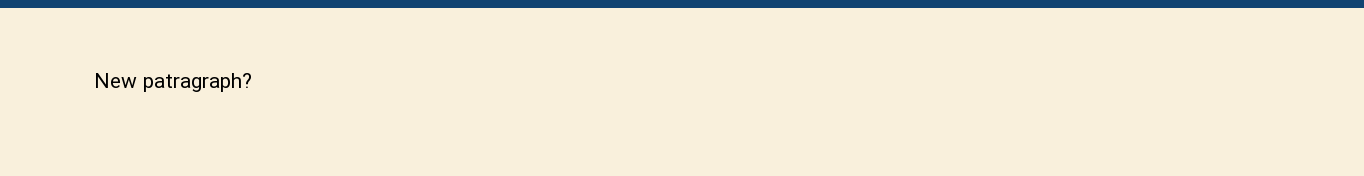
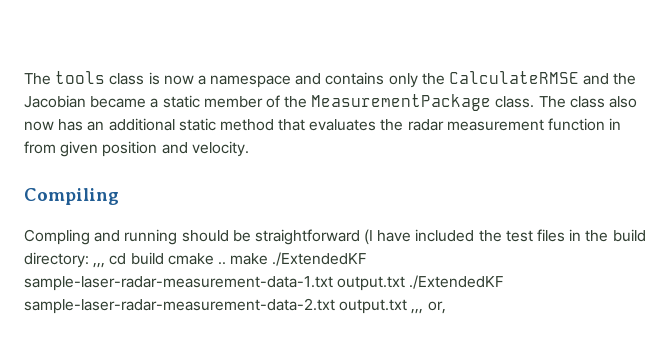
[94,73,252,92] New patragraph? -> [24,71,637,88] [24,94,638,111] [24,118,622,131] [24,141,249,157] [24,188,119,205] [24,229,646,245] [24,252,368,268] [24,275,505,291] [24,298,446,314] The tools class is now a namespace and contains only the CalculateRMSE and the Jacobian became a static member of the MeasurementPackage class. The class also now has an additional static method that evaluates the radar measurement function in from given position and velocity. // Compiling // Compling and running should be straightforward (I have included the test files in the build directory: ,,, cd build cmake .. make ./ExtendedKF sample-laser-radar-measurement-data-1.txt output.txt ./ExtendedKF sample-laser-radar-measurement-data-2.txt output.txt ,,, or,

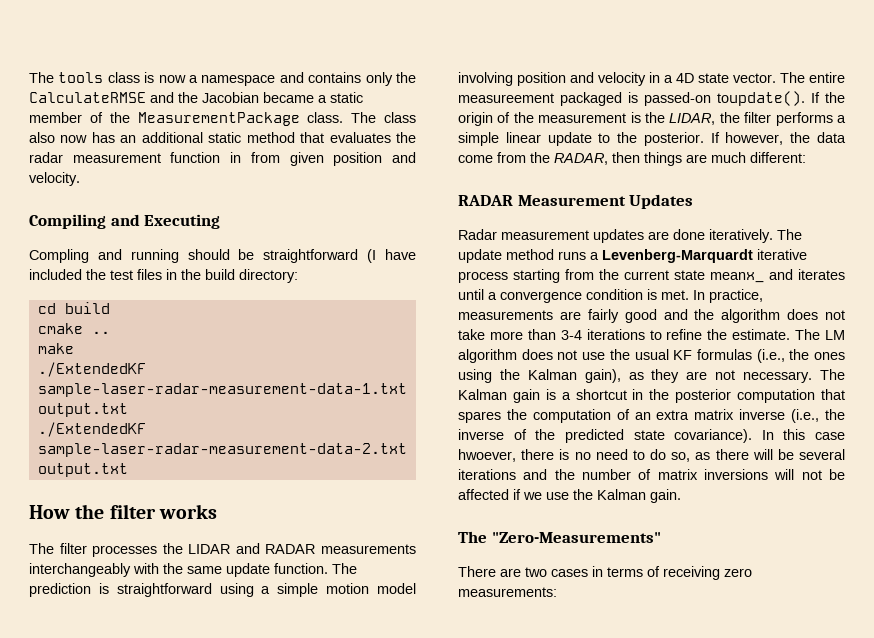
(119, 196) none -> [110,214,221,229] and Executing
[93,263,106,268] ,,, -> (298, 276) //
(164, 258) none -> (110, 308) //
(226, 263) none -> (110, 332) //
(269, 259) none -> (74, 348) //
(406, 283) none -> (128, 410) //
[411,301,446,314] ,,, or, -> [29,504,218,519] [29,543,416,557] [29,563,357,577] [29,583,416,597] [458,72,845,86] [458,91,845,106] [458,112,846,126] [458,132,846,146] [458,152,806,166] [458,194,694,209] [458,229,802,243] [458,249,807,263] [458,269,845,283] [458,289,763,303] [458,309,845,323] [458,329,845,340] [458,349,845,363] [458,369,845,383] [458,389,845,403] [458,409,845,423] [458,429,845,443] [458,449,845,462] [458,469,845,480] [458,489,681,503] [458,531,661,543] [458,566,752,580] [458,587,557,597] // How the filter works // The filter processes the LIDAR and RADAR measurements interchangeably with the same update function. The prediction is straightforward using a simple motion model involving position and velocity in a 4D state vector. The entire measureement packaged is passed-on toupdate(). If the origin of the measurement is the LIDAR, the filter performs a simple linear update to the posterior. If however, the data come from the RADAR, then things are much different: // RADAR Measurement Updates // Radar measurement updates are done iteratively. The update method runs a Levenberg-Marquardt iterative process starting from the current state meanx_ and iterates until a convergence condition is met. In practice, measurements are fairly good and the algorithm does not take more than 3-4 iterations to refine the estimate. The LM algorithm does not use the usual KF formulas (i.e., the ones using the Kalman gain), as they are not necessary. The Kalman gain is a shortcut in the posterior computation that spares the computation of an extra matrix inverse (i.e., the inverse of the predicted state covariance). In this case hwoever, there is no need to do so, as there will be several iterations and the number of matrix inversions will not be affected if we use the Kalman gain. // The "Zero-Measurements" // There are two cases in terms of receiving zero measurements:

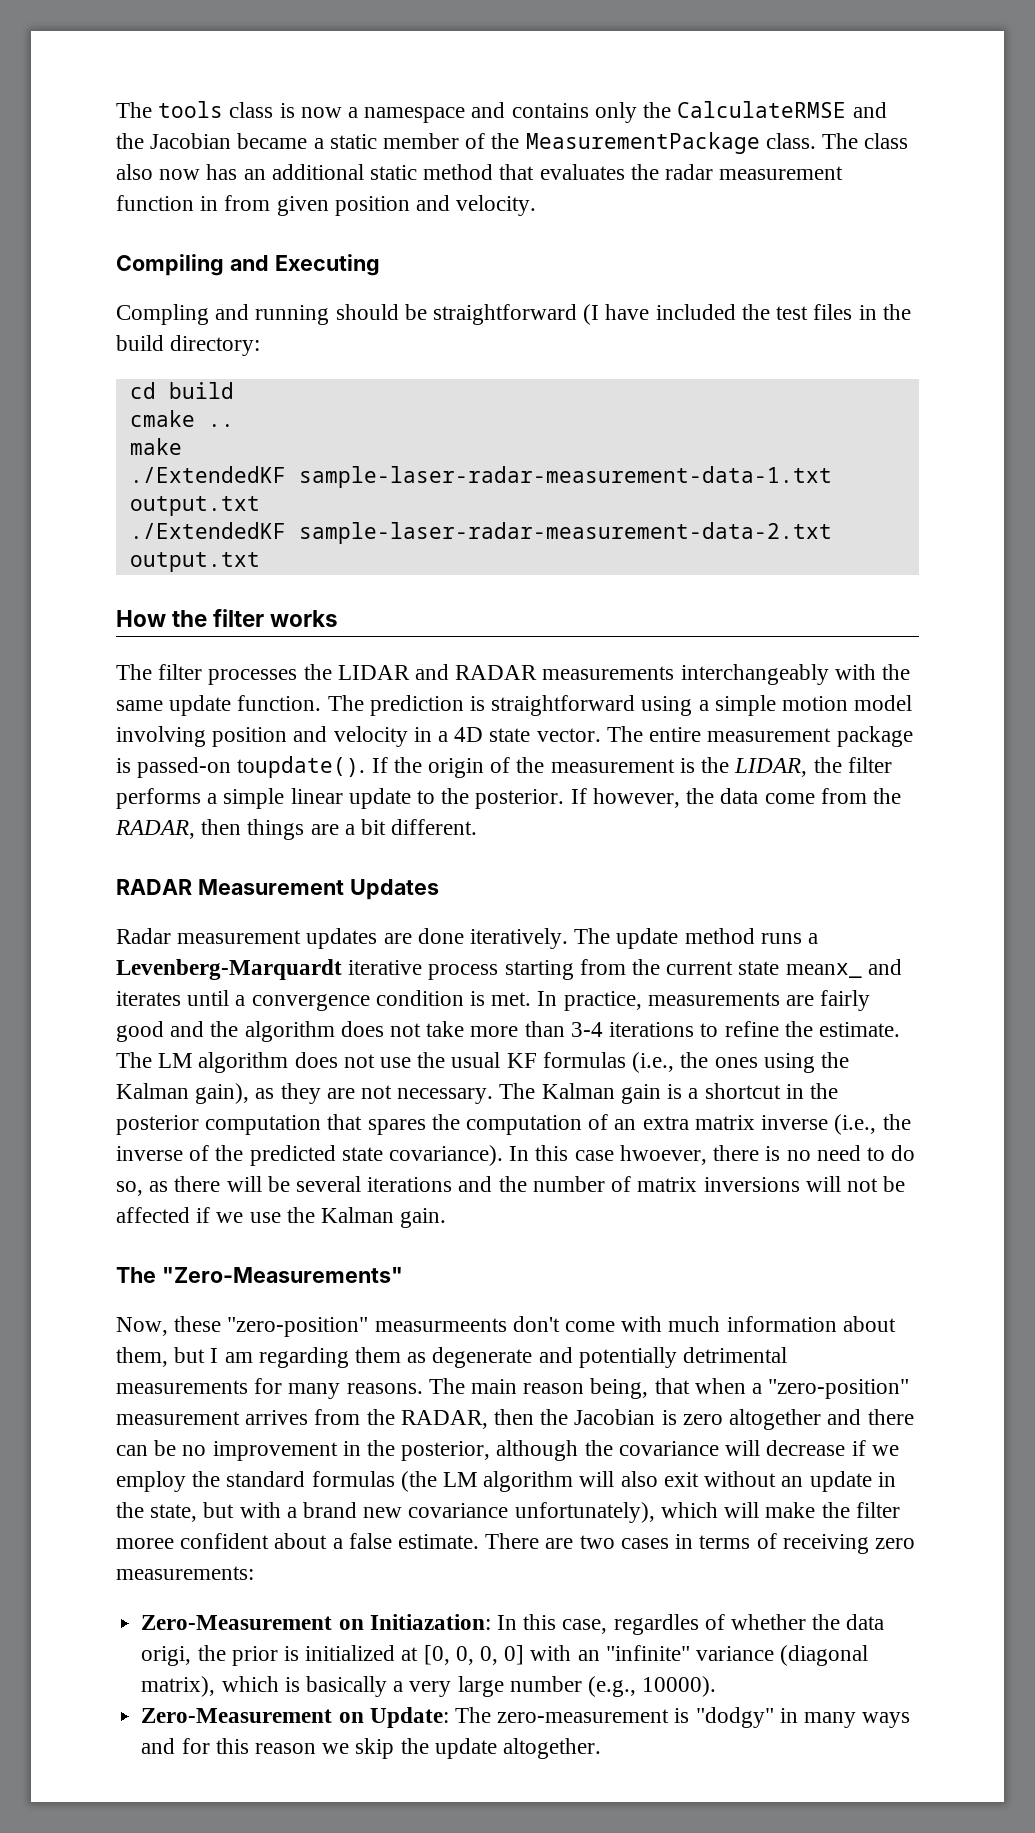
[458,92,622,106] measureement packaged -> [707,726,913,747] measurement package
[711,152,806,163] much different: -> [344,819,478,835] a bit different.
(661, 537) none -> [116,1316,896,1337] [116,1347,788,1368] [116,1378,910,1399] [116,1409,914,1430] [116,1440,899,1461] [116,1471,896,1492] [116,1502,900,1523] [116,1533,480,1549] Now, these "zero-position" measurmeents don't come with much information about them, but I am regarding them as degenerate and potentially detrimental measurements for many reasons. The main reason being, that when a "zero-position" measurement arrives from the RADAR, then the Jacobian is zero altogether and there can be no improvement in the posterior, although the covariance will decrease if we employ the standard formulas (the LM algorithm will also exit without an update in the state, but with a brand new covariance unfortunately), which will make the filter moree confident about a false estimate.
(557, 592) none -> [141,1614,885,1635] [141,1645,869,1666] [141,1676,717,1697] [141,1707,911,1728] [141,1738,601,1759] // Zero-Measurement on Initiazation: In this case, regardles of whether the data origi, the prior is initialized at [0, 0, 0, 0] with an "infinite" variance (diagonal matrix), which is basically a very large number (e.g., 10000). // Zero-Measurement on Update: The zero-measurement is "dodgy" in many ways and for this reason we skip the update altogether.

